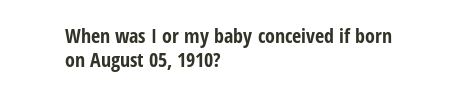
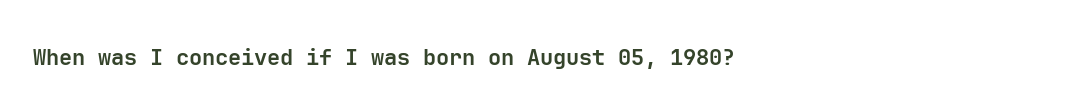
[161,28,351,48] or my baby conceived if -> [176,48,410,65] conceived if I was
[176,53,221,67] 1910? -> [670,49,735,65] 1980?

